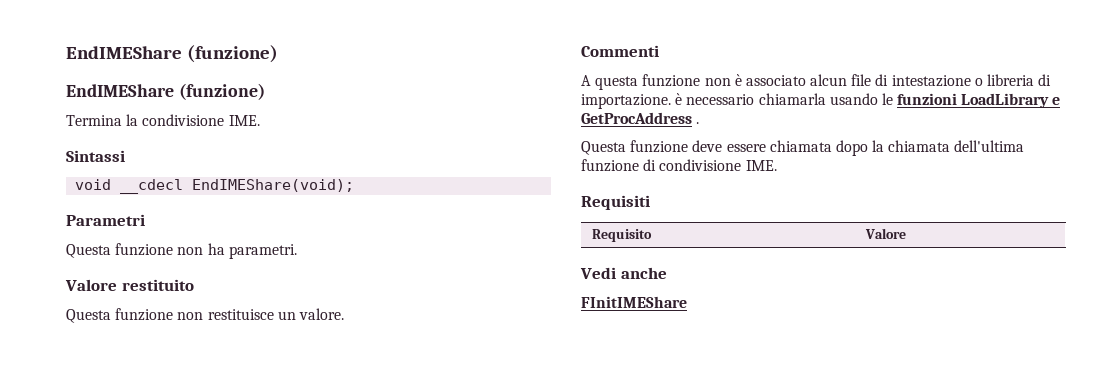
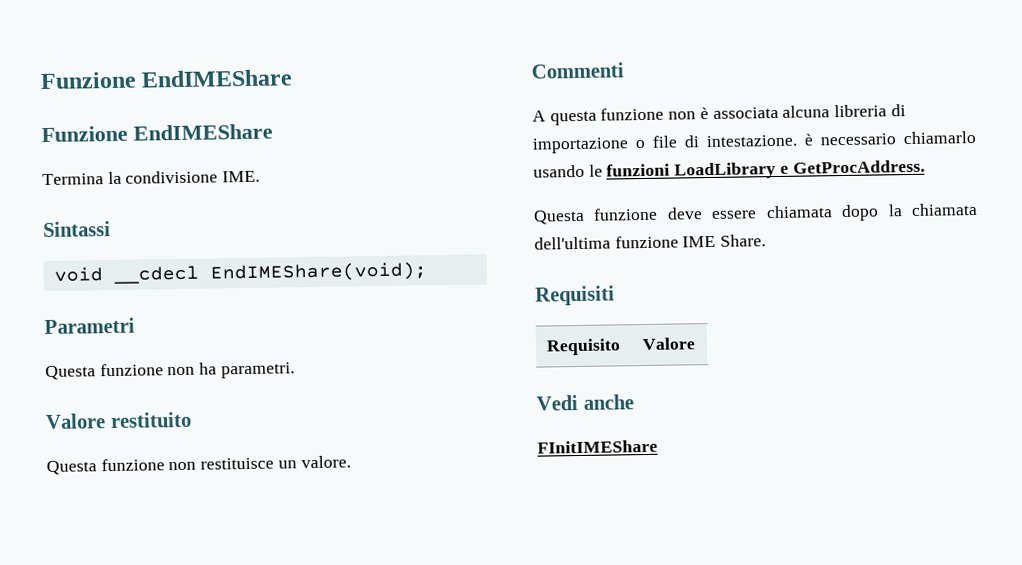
[66,45,279,63] [66,83,265,100] EndIMEShare (funzione) // EndIMEShare (funzione) -> [40,69,294,90] [41,123,273,143] Funzione EndIMEShare // Funzione EndIMEShare
[745,74,1052,87] [581,94,671,109] associato alcun file di intestazione o libreria di importazione. -> [712,104,906,119] [532,134,797,154] associata alcuna libreria di importazione o file di intestazione.
[758,93,826,105] chiamarla -> [903,131,976,145] chiamarlo
[581,112,700,124] GetProcAddress . -> [792,159,925,174] GetProcAddress.
[643,159,777,171] di condivisione IME. -> [682,234,767,248] IME Share.

